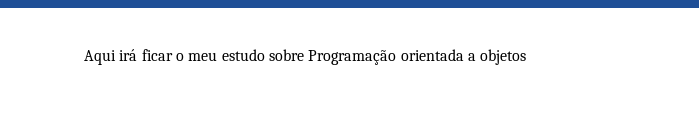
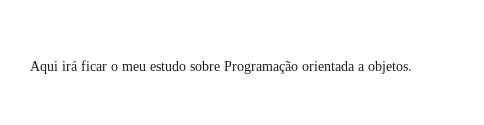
[480,49,527,65] objetos -> [368,61,412,74] objetos.

